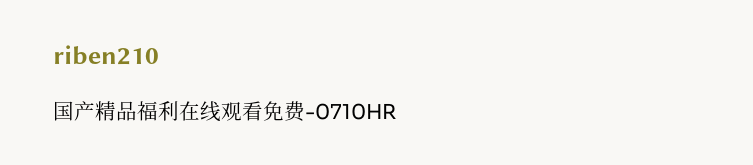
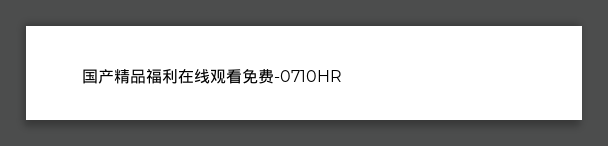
[53,45,159,65] riben210 // -> (82, 76) none

